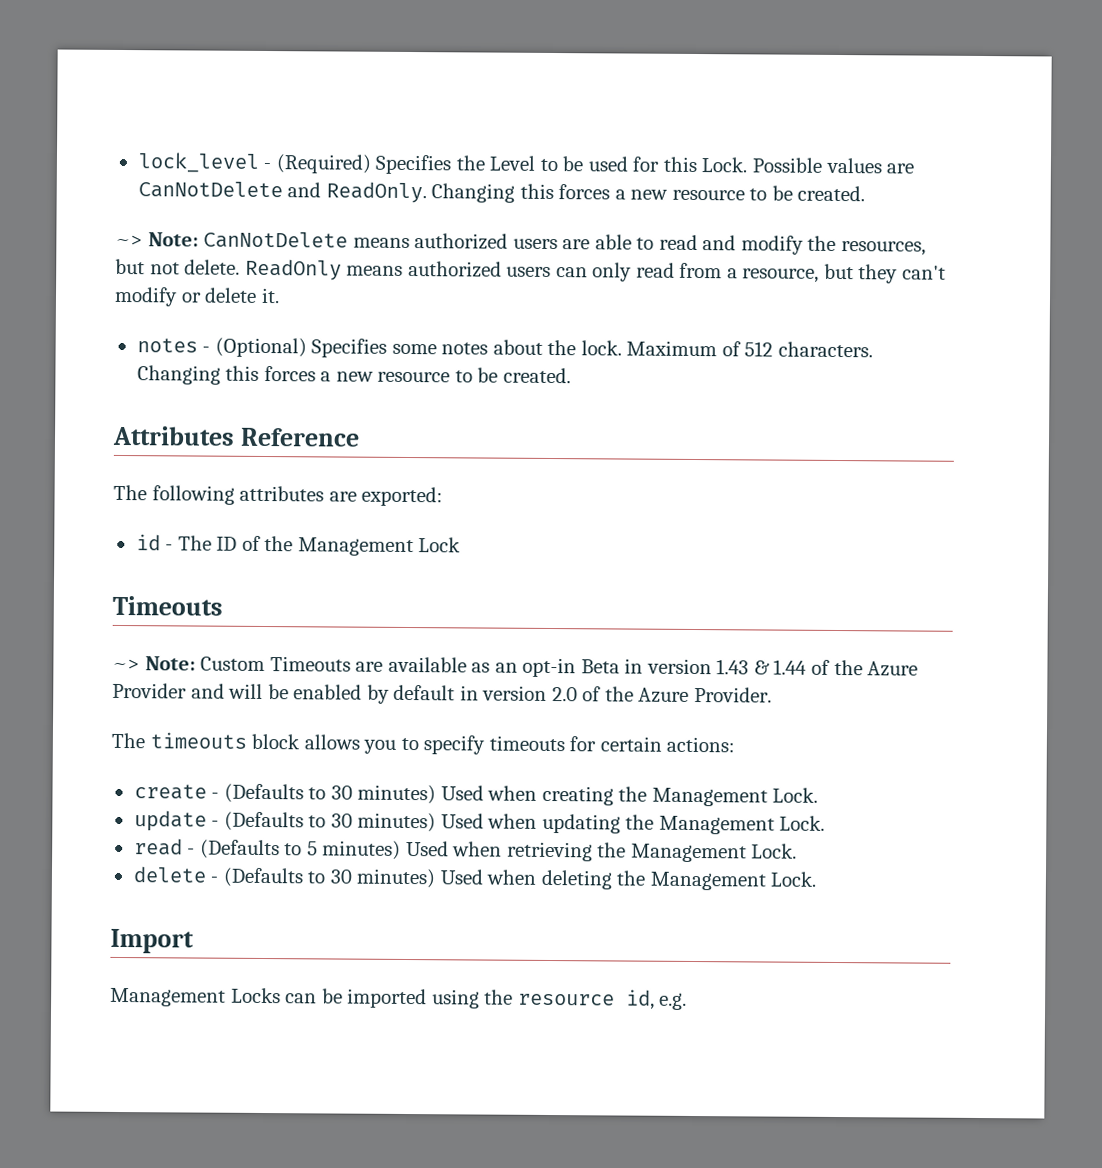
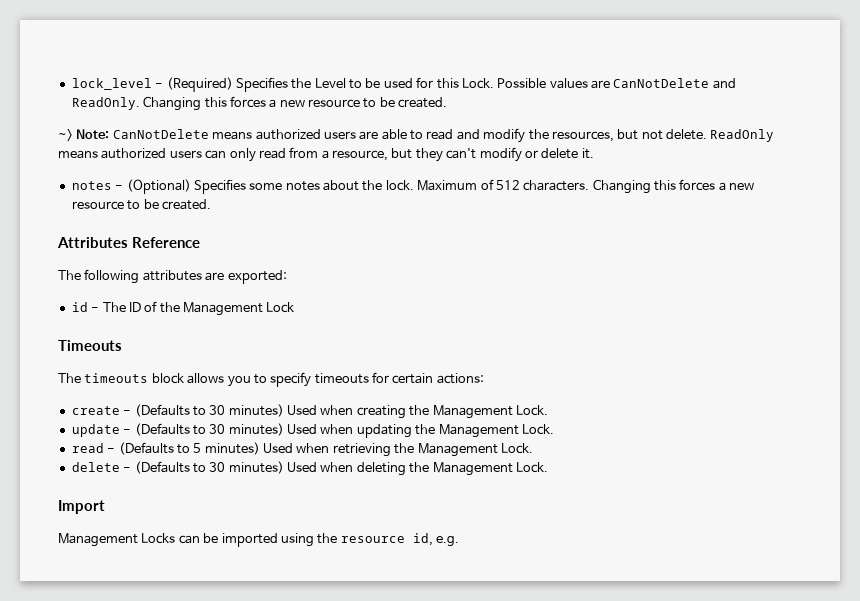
[112,656,919,678] [112,682,772,704] // ~> Note: Custom Timeouts are available as an opt-in Beta in version 1.43 & 1.44 of the Azure Provider and will be enabled by default in version 2.0 of the Azure Provider. -> (122, 345) none

